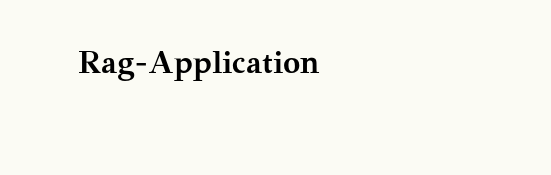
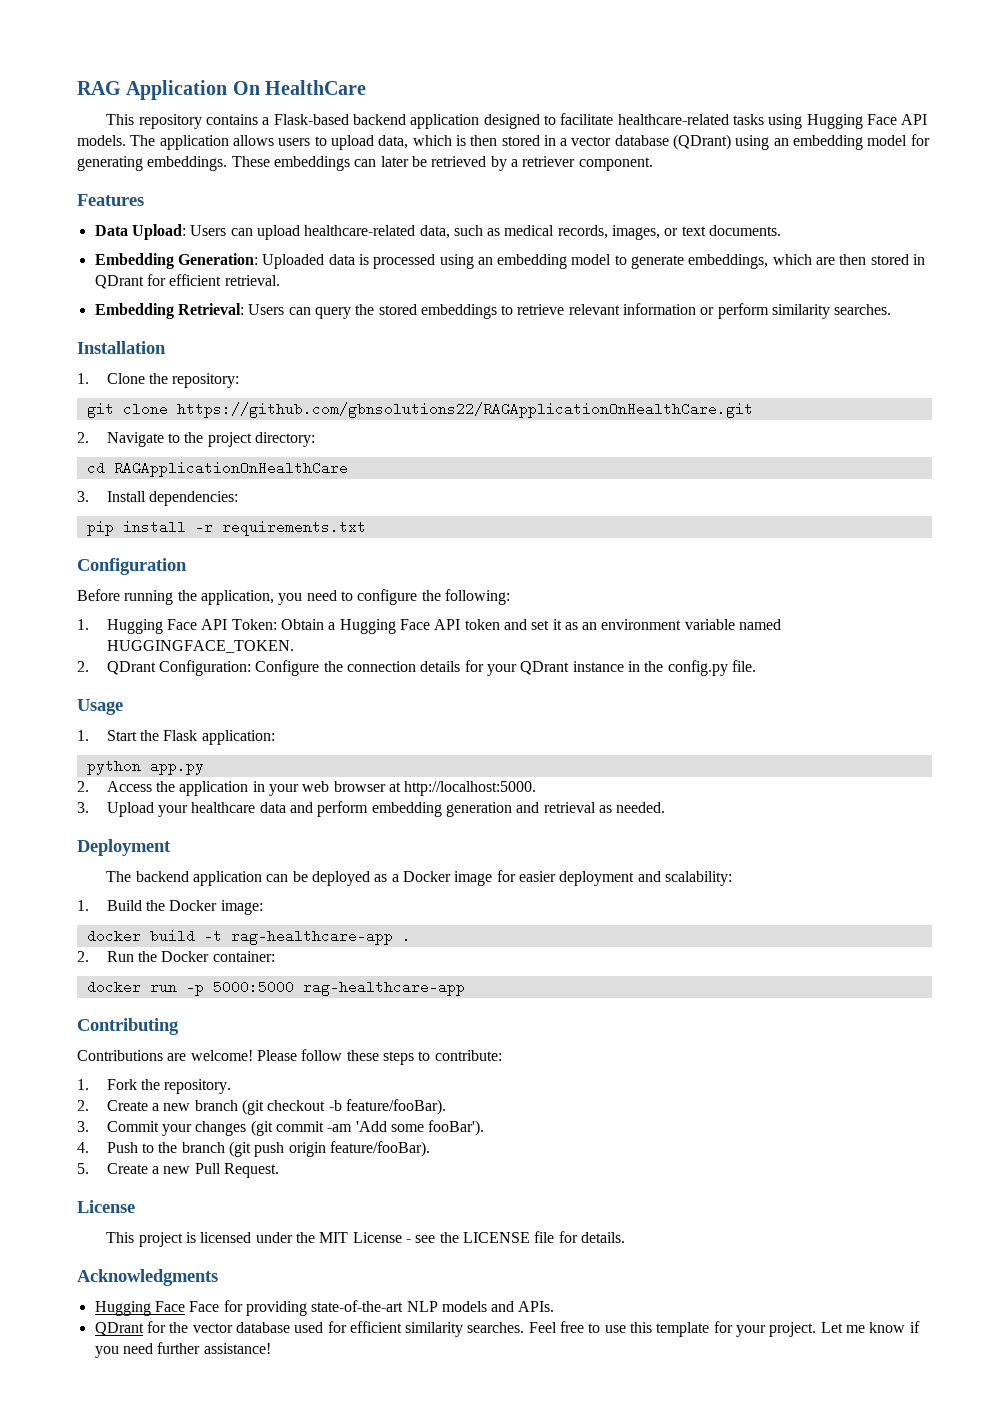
[78,51,320,81] Rag-Application -> [77,80,367,100] [106,113,928,129] [77,134,930,150] [77,156,653,171] [77,194,144,206] [94,224,782,240] [94,253,926,269] [94,274,280,289] [94,303,892,319] [77,341,166,354] [77,373,240,388] [86,402,753,418] [77,432,315,447] [86,461,348,477] [77,491,238,506] [86,520,366,536] [77,558,187,575] [77,589,510,605] [77,619,782,634] [106,640,294,653] [77,660,756,676] [77,699,123,715] [77,730,275,745] [86,759,204,775] [77,781,537,796] [77,801,666,817] [77,839,171,856] [106,870,732,886] [77,900,263,915] [86,929,411,945] [77,951,275,962] [86,980,465,996] [77,1018,179,1035] [77,1049,502,1065] [77,1079,232,1094] [77,1099,446,1115] [77,1120,485,1136] [77,1141,430,1157] [77,1163,279,1178] [77,1200,135,1213] [106,1231,625,1247] [77,1269,218,1286] [94,1300,555,1316] [94,1321,920,1337] [94,1342,271,1358] RAG Application On HealthCare // This repository contains a Flask-based backend application designed to facilitate healthcare-related tasks using Hugging Face API models. The application allows users to upload data, which is then stored in a vector database (QDrant) using an embedding model for generating embeddings. These embeddings can later be retrieved by a retriever component. // Features // Data Upload: Users can upload healthcare-related data, such as medical records, images, or text documents. // Embedding Generation: Uploaded data is processed using an embedding model to generate embeddings, which are then stored in QDrant for efficient retrieval. // Embedding Retrieval: Users can query the stored embeddings to retrieve relevant information or perform similarity searches. // Installation // 1. Clone the repository: // git clone https://github.com/gbnsolutions22/RAGApplicationOnHealthCare.git // 2. Navigate to the project directory: // cd RAGApplicationOnHealthCare // 3. Install dependencies: // pip install -r requirements.txt // Configuration // Before running the application, you need to configure the following: // 1. Hugging Face API Token: Obtain a Hugging Face API token and set it as an environment variable named HUGGINGFACE_TOKEN. // 2. QDrant Configuration: Configure the connection details for your QDrant instance in the config.py file. // Usage // 1. Start the Flask application: // python app.py // 2. Access the application in your web browser at http://localhost:5000. // 3. Upload your healthcare data and perform embedding generation and retrieval as needed. // Deployment // The backend application can be deployed as a Docker image for easier deployment and scalability: // 1. Build the Docker image: // docker build -t rag-healthcare-app . // 2. Run the Docker container: // docker run -p 5000:5000 rag-healthcare-app // Contributing // Contributions are welcome! Please follow these steps to contribute: // 1. Fork the repository. // 2. Create a new branch (git checkout -b feature/fooBar). // 3. Commit your changes (git commit -am 'Add some fooBar'). // 4. Push to the branch (git push origin feature/fooBar). // 5. Create a new Pull Request. // License // This project is licensed under the MIT License - see the LICENSE file for details. // Acknowledgments // Hugging Face Face for providing state-of-the-art NLP models and APIs. // QDrant for the vector database used for efficient similarity searches. Feel free to use this template for your project. Let me know if you need further assistance!

